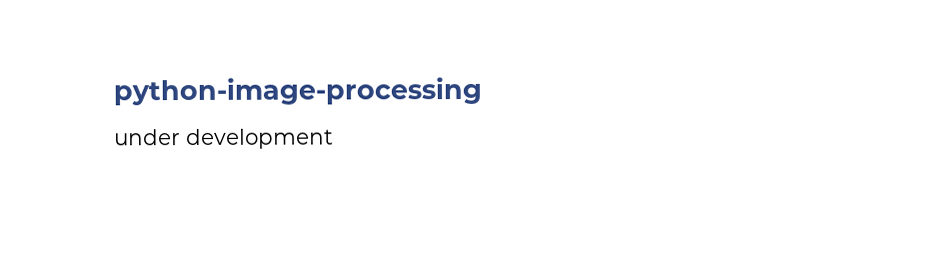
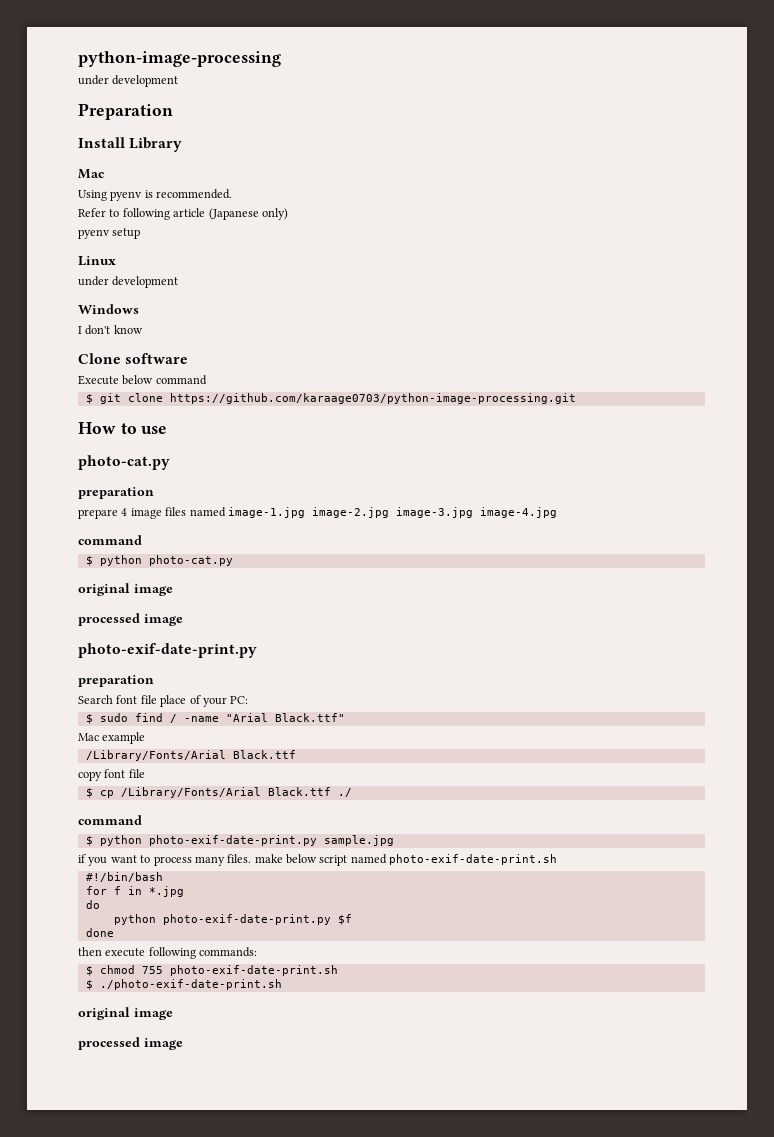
(334, 139) none -> [78,103,173,120] [78,137,183,152] [78,169,104,179] [78,189,233,201] [78,208,288,220] [78,228,141,239] [78,256,116,266] [78,276,179,288] [78,304,139,314] [78,325,143,335] [78,353,189,364] [78,375,207,385] [85,393,576,404] [78,422,168,434] [78,455,170,470] [78,487,154,499] [78,507,557,519] [78,535,142,545] [85,555,233,566] [78,583,173,596] [78,613,183,626] [78,643,257,658] [78,675,154,687] [78,695,249,707] [85,713,345,724] [78,732,146,744] [85,750,296,761] [78,769,145,781] [85,787,352,798] [78,815,142,825] [85,835,394,846] [78,854,558,866] [85,872,163,882] [85,886,184,897] [85,900,100,909] [113,914,352,925] [85,928,114,937] [78,947,258,959] [85,965,338,976] [85,979,282,990] [78,1007,173,1020] [78,1037,183,1050] // Preparation // Install Library // Mac // Using pyenv is recommended. // Refer to following article (Japanese only) // pyenv setup // Linux // under development // Windows // I don't know // Clone software // Execute below command // $ git clone https://github.com/karaage0703/python-image-processing.git // How to use // photo-cat.py // preparation // prepare 4 image files named image-1.jpg image-2.jpg image-3.jpg image-4.jpg // command // $ python photo-cat.py // original image // processed image // photo-exif-date-print.py // preparation // Search font file place of your PC: // $ sudo find / -name "Arial Black.ttf" // Mac example // /Library/Fonts/Arial Black.ttf // copy font file // $ cp /Library/Fonts/Arial Black.ttf ./ // command // $ python photo-exif-date-print.py sample.jpg // if you want to process many files. make below script named photo-exif-date-print.sh // #!/bin/bash // for f in *.jpg // do // python photo-exif-date-print.py $f // done // then execute following commands: // $ chmod 755 photo-exif-date-print.sh // $ ./photo-exif-date-print.sh // original image // processed image

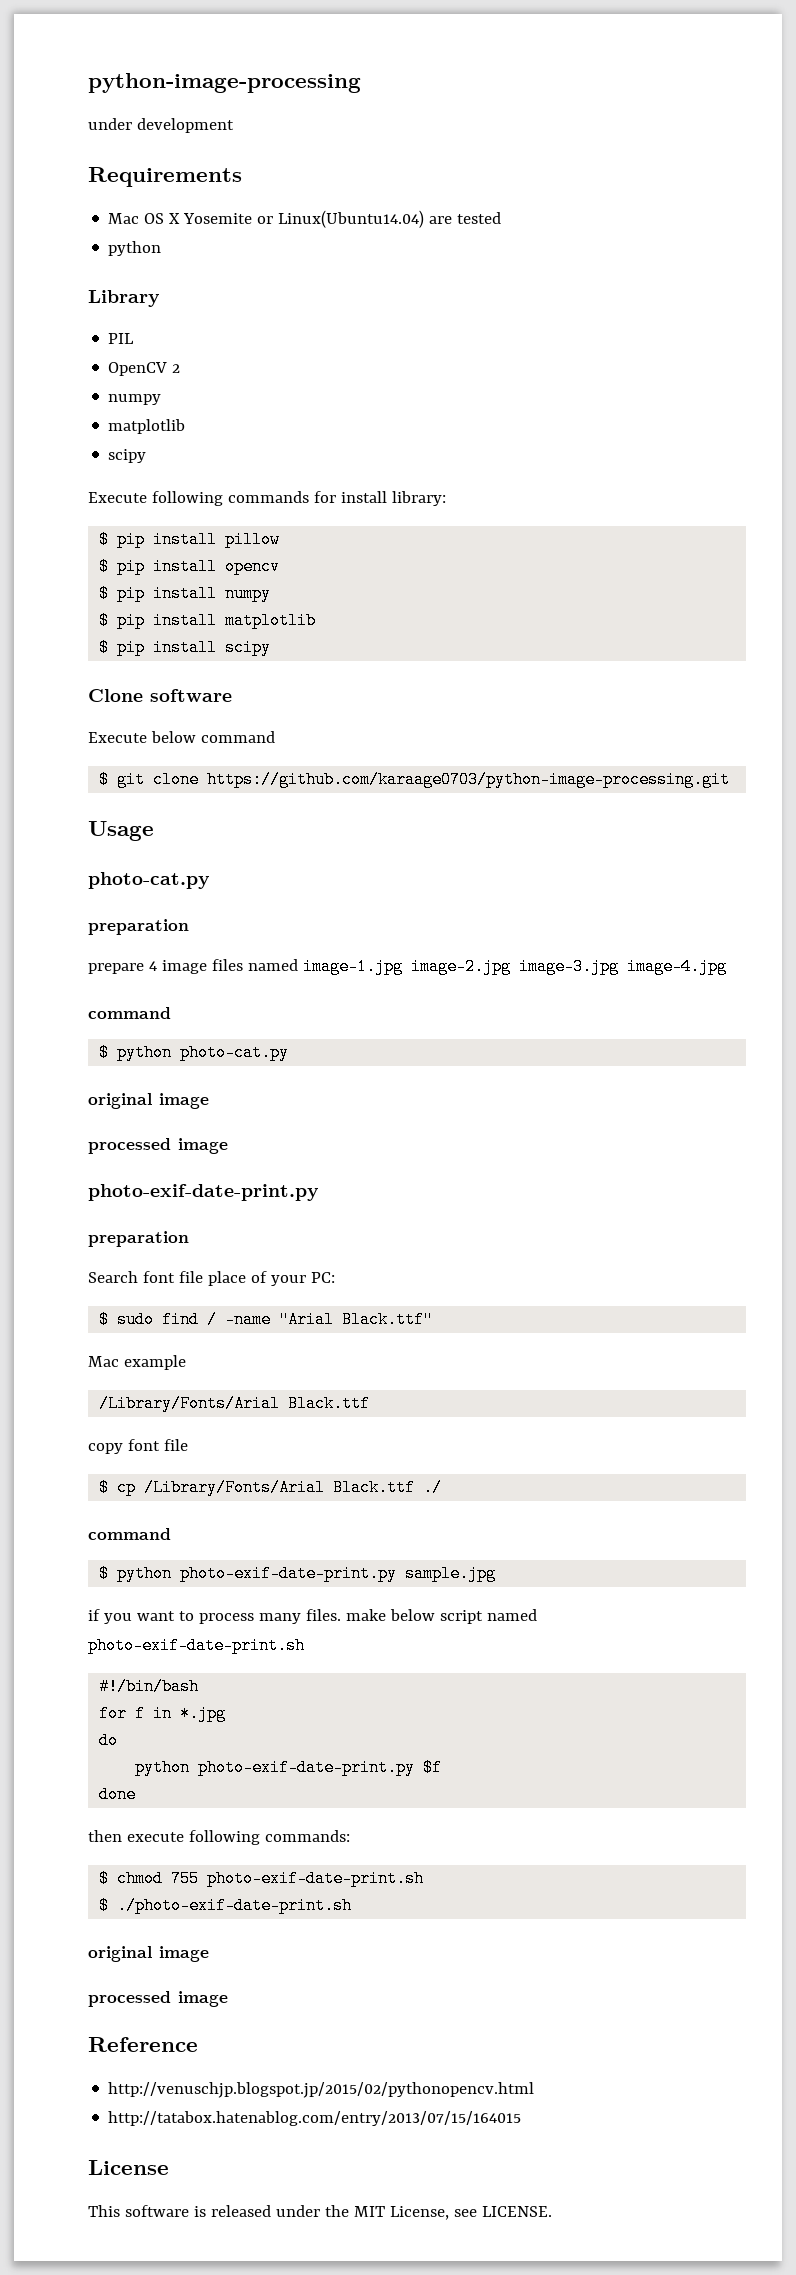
[78,103,173,120] [78,137,183,152] [78,169,104,179] [78,189,233,201] [78,208,288,220] [78,228,141,239] [78,256,116,266] [78,276,179,288] [78,304,139,314] [78,325,143,335] Preparation // Install Library // Mac // Using pyenv is recommended. // Refer to following article (Japanese only) // pyenv setup // Linux // under development // Windows // I don't know -> [88,167,242,187] [108,210,502,228] [108,241,162,256] [88,290,160,307] [108,333,135,344] [108,362,181,376] [108,394,162,405] [108,419,186,434] [108,449,147,463] [88,491,446,506] [99,531,281,548] [99,558,281,575] [99,585,272,602] [99,612,317,629] [99,639,272,656] Requirements // Mac OS X Yosemite or Linux(Ubuntu14.04) are tested // python // Library // PIL // OpenCV 2 // numpy // matplotlib // scipy // Execute following commands for install library: // $ pip install pillow // $ pip install opencv // $ pip install numpy // $ pip install matplotlib // $ pip install scipy
[78,422,168,434] How to use -> [88,821,154,841] Usage
(183, 1044) none -> [88,2037,198,2052] [108,2082,535,2098] [108,2111,522,2126] [88,2160,169,2175] [88,2205,552,2220] // Reference // http://venuschjp.blogspot.jp/2015/02/pythonopencv.html // http://tatabox.hatenablog.com/entry/2013/07/15/164015 // License // This software is released under the MIT License, see LICENSE.

